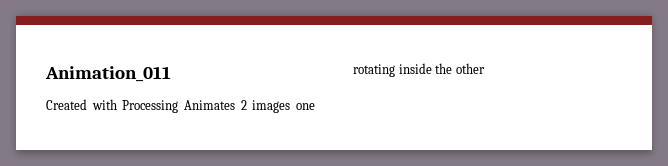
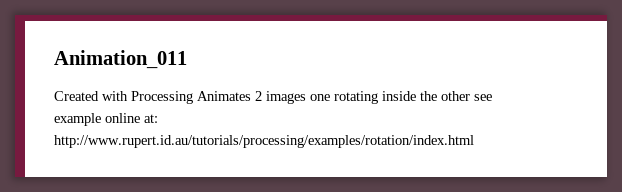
(485, 68) none -> [474,94,492,101] [54,113,158,126] [54,135,474,148] see example online at: http://www.rupert.id.au/tutorials/processing/examples/rotation/index.html

